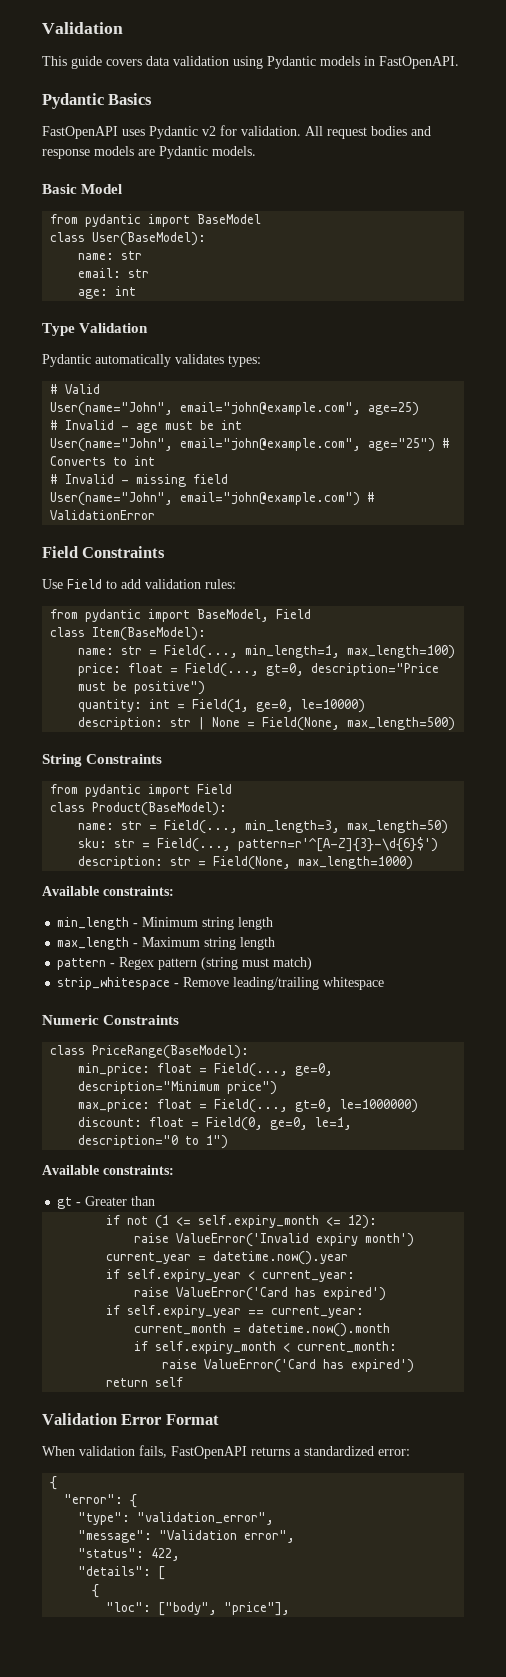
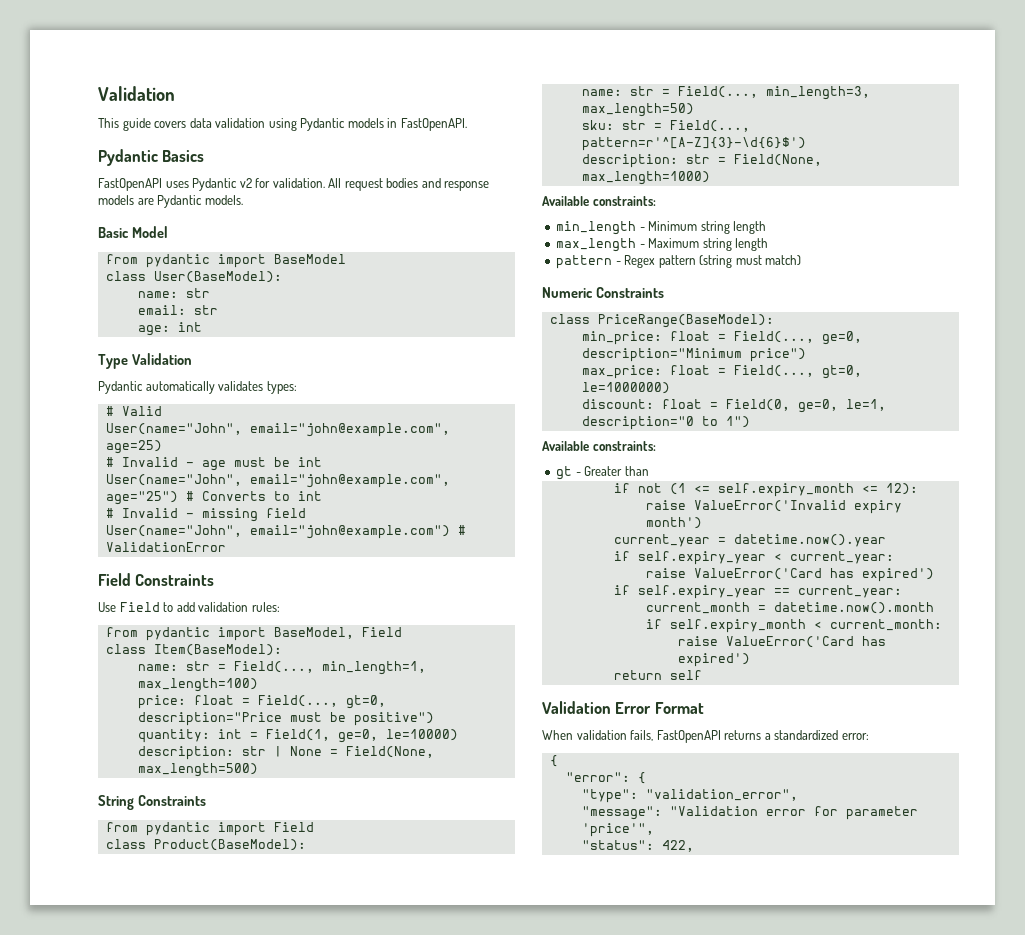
[57,977,385,990] // strip_whitespace - Remove leading/trailing whitespace -> (802, 260) none
[244,1530,296,1543] [78,1548,181,1561] [78,1566,166,1580] [92,1584,100,1598] [106,1602,291,1616] error", // "status": 422, // "details": [ // { // "loc": ["body", "price"], -> [765,806,918,820] [581,823,654,837] [581,840,694,852] error for parameter 'price'", // "status": 422,

